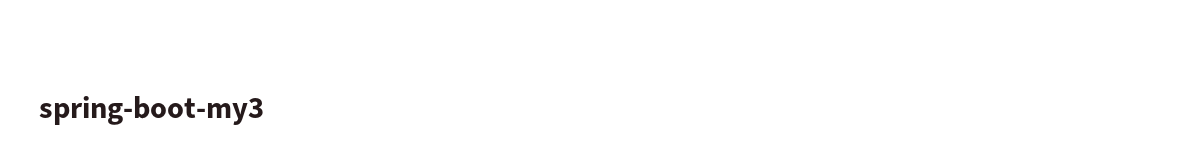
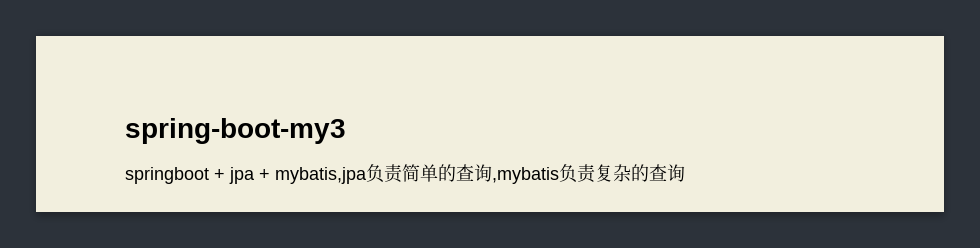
(264, 110) none -> [125,164,685,184] // springboot + jpa + mybatis,jpa负责简单的查询,mybatis负责复杂的查询

